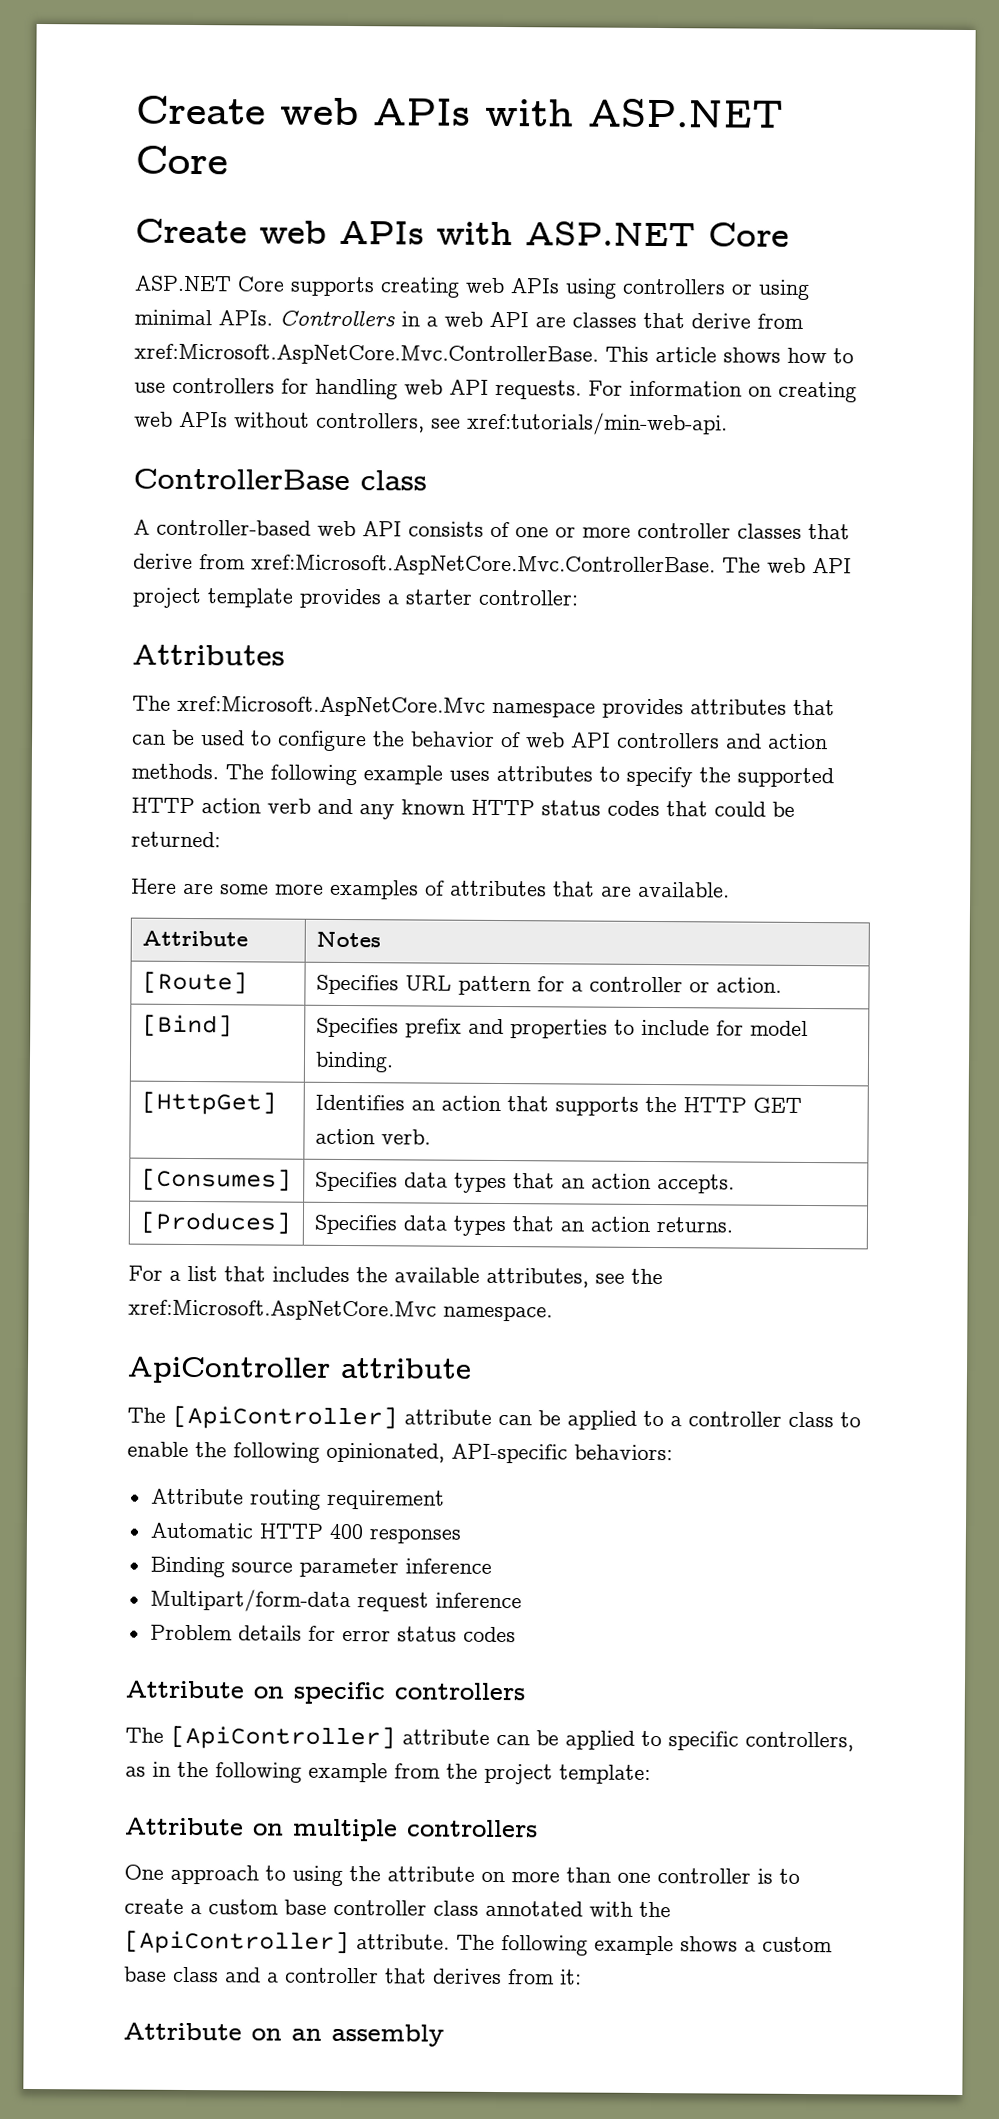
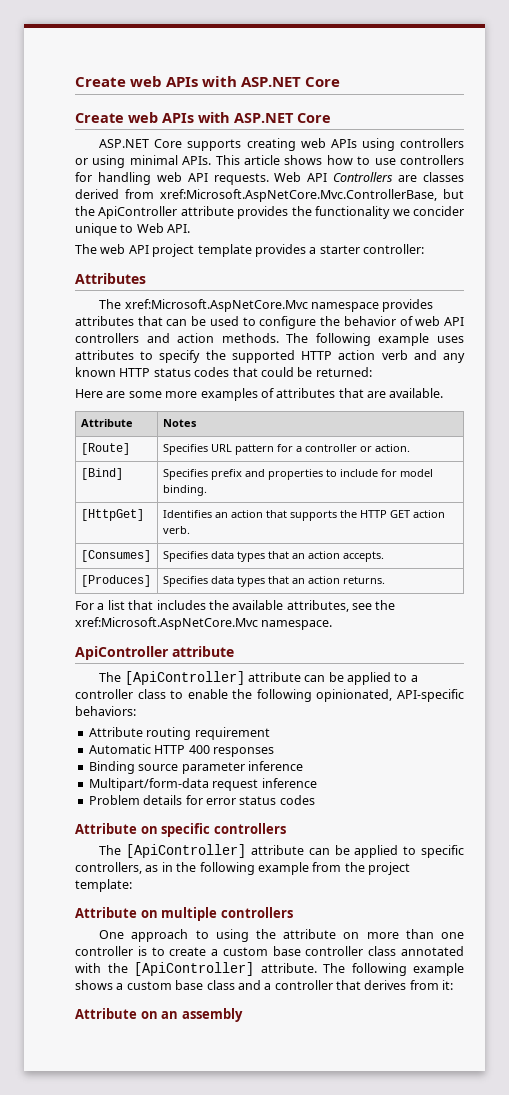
[279,310,804,329] [134,343,599,366] Controllers in a web API are classes that derive from xref:Microsoft.AspNetCore.Mvc.ControllerBase. -> (212, 160) none
[588,380,857,403] [134,411,728,436] [133,468,427,491] [133,519,850,540] [133,553,716,577] For information on creating web APIs without controllers, see xref:tutorials/min-web-api. // ControllerBase class // A controller-based web API consists of one or more controller classes that derive from xref:Microsoft.AspNetCore.Mvc.ControllerBase. -> [274,172,465,182] [75,189,464,202] [75,206,464,219] [75,223,191,236] Web API Controllers are classes derived from xref:Microsoft.AspNetCore.Mvc.ControllerBase, but the ApiController attribute provides the functionality we concider unique to Web API. //

